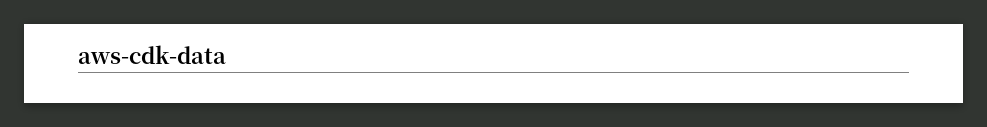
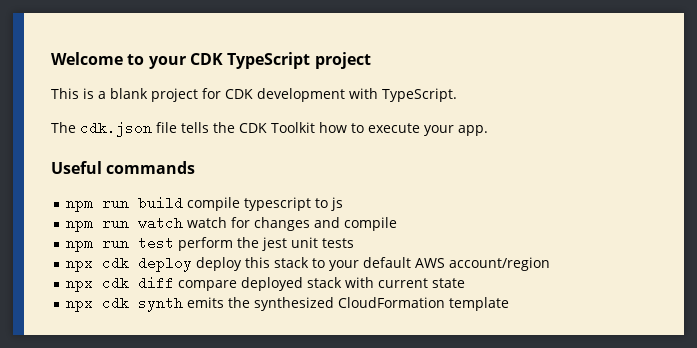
[78,45,226,64] aws-cdk-data -> [51,52,371,69] [51,88,457,102] [51,121,488,137] [51,161,196,174] [66,196,344,212] [66,216,398,232] [66,236,355,252] [66,256,551,272] [66,276,466,292] [66,296,510,312] Welcome to your CDK TypeScript project // This is a blank project for CDK development with TypeScript. // The cdk.json file tells the CDK Toolkit how to execute your app. // Useful commands // npm run build compile typescript to js // npm run watch watch for changes and compile // npm run test perform the jest unit tests // npx cdk deploy deploy this stack to your default AWS account/region // npx cdk diff compare deployed stack with current state // npx cdk synth emits the synthesized CloudFormation template

